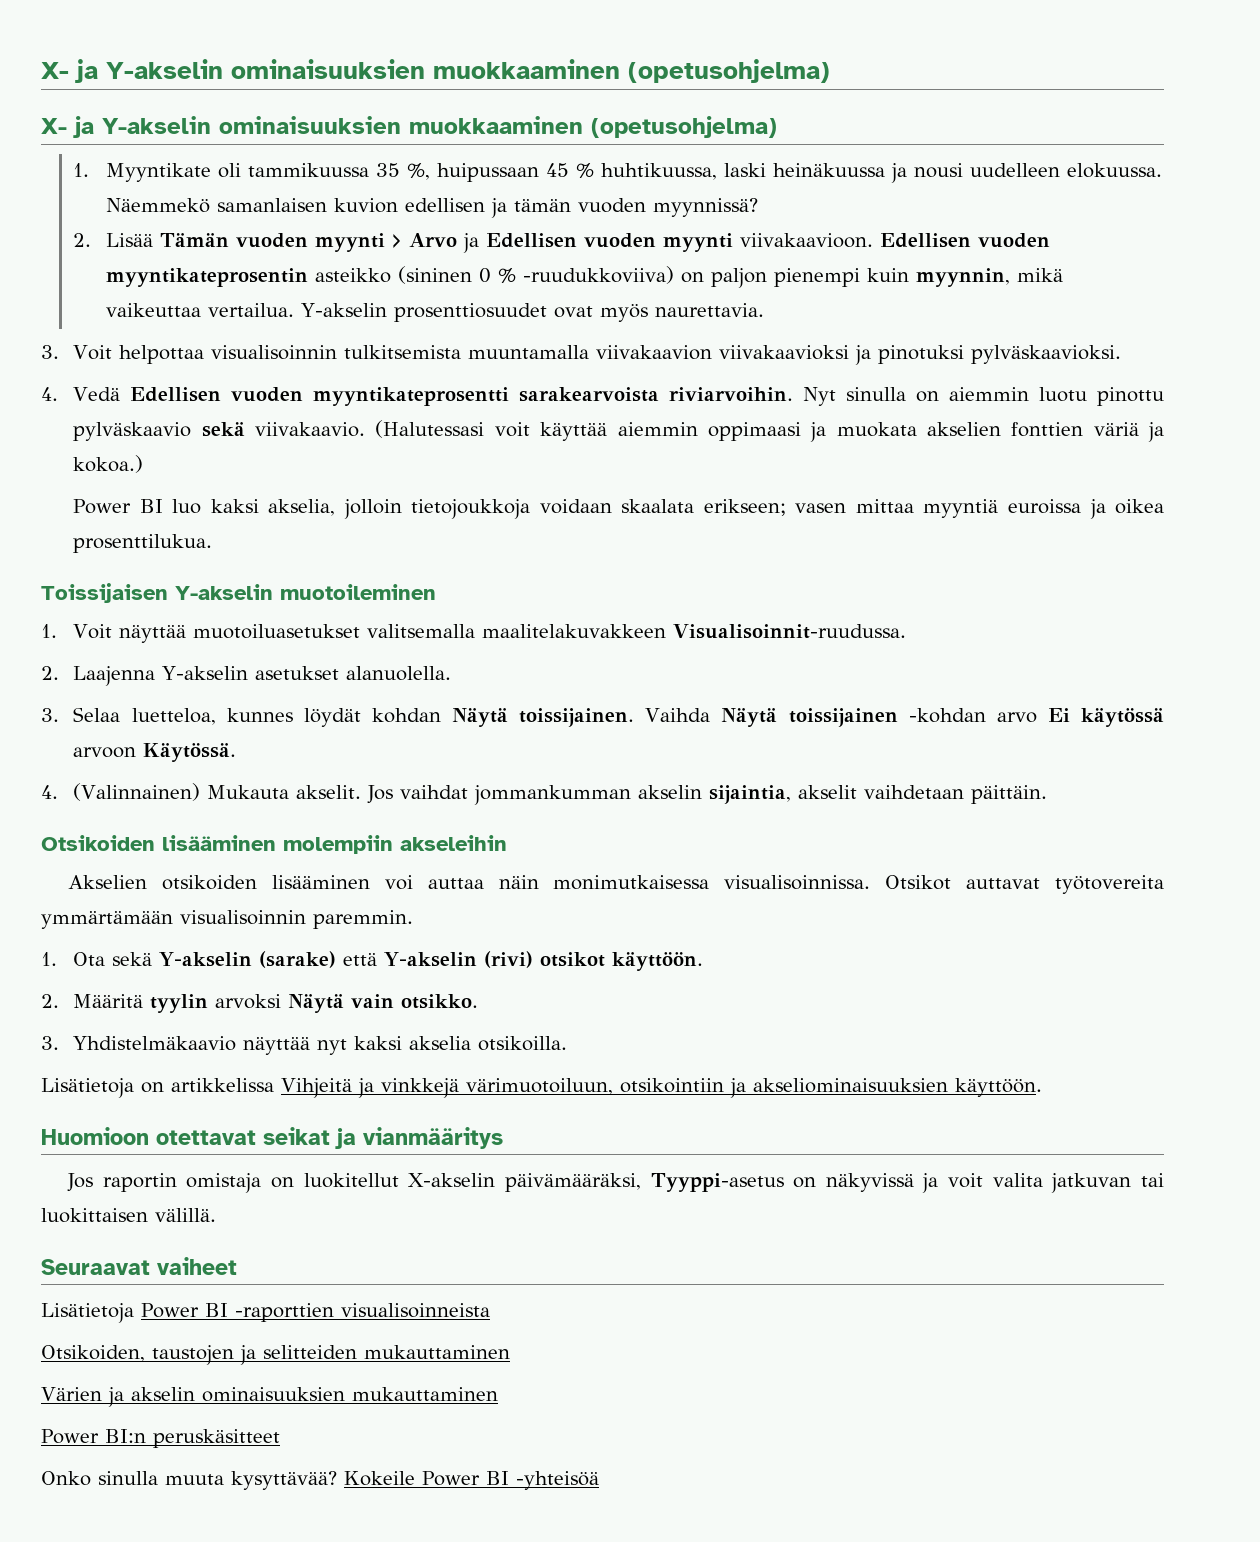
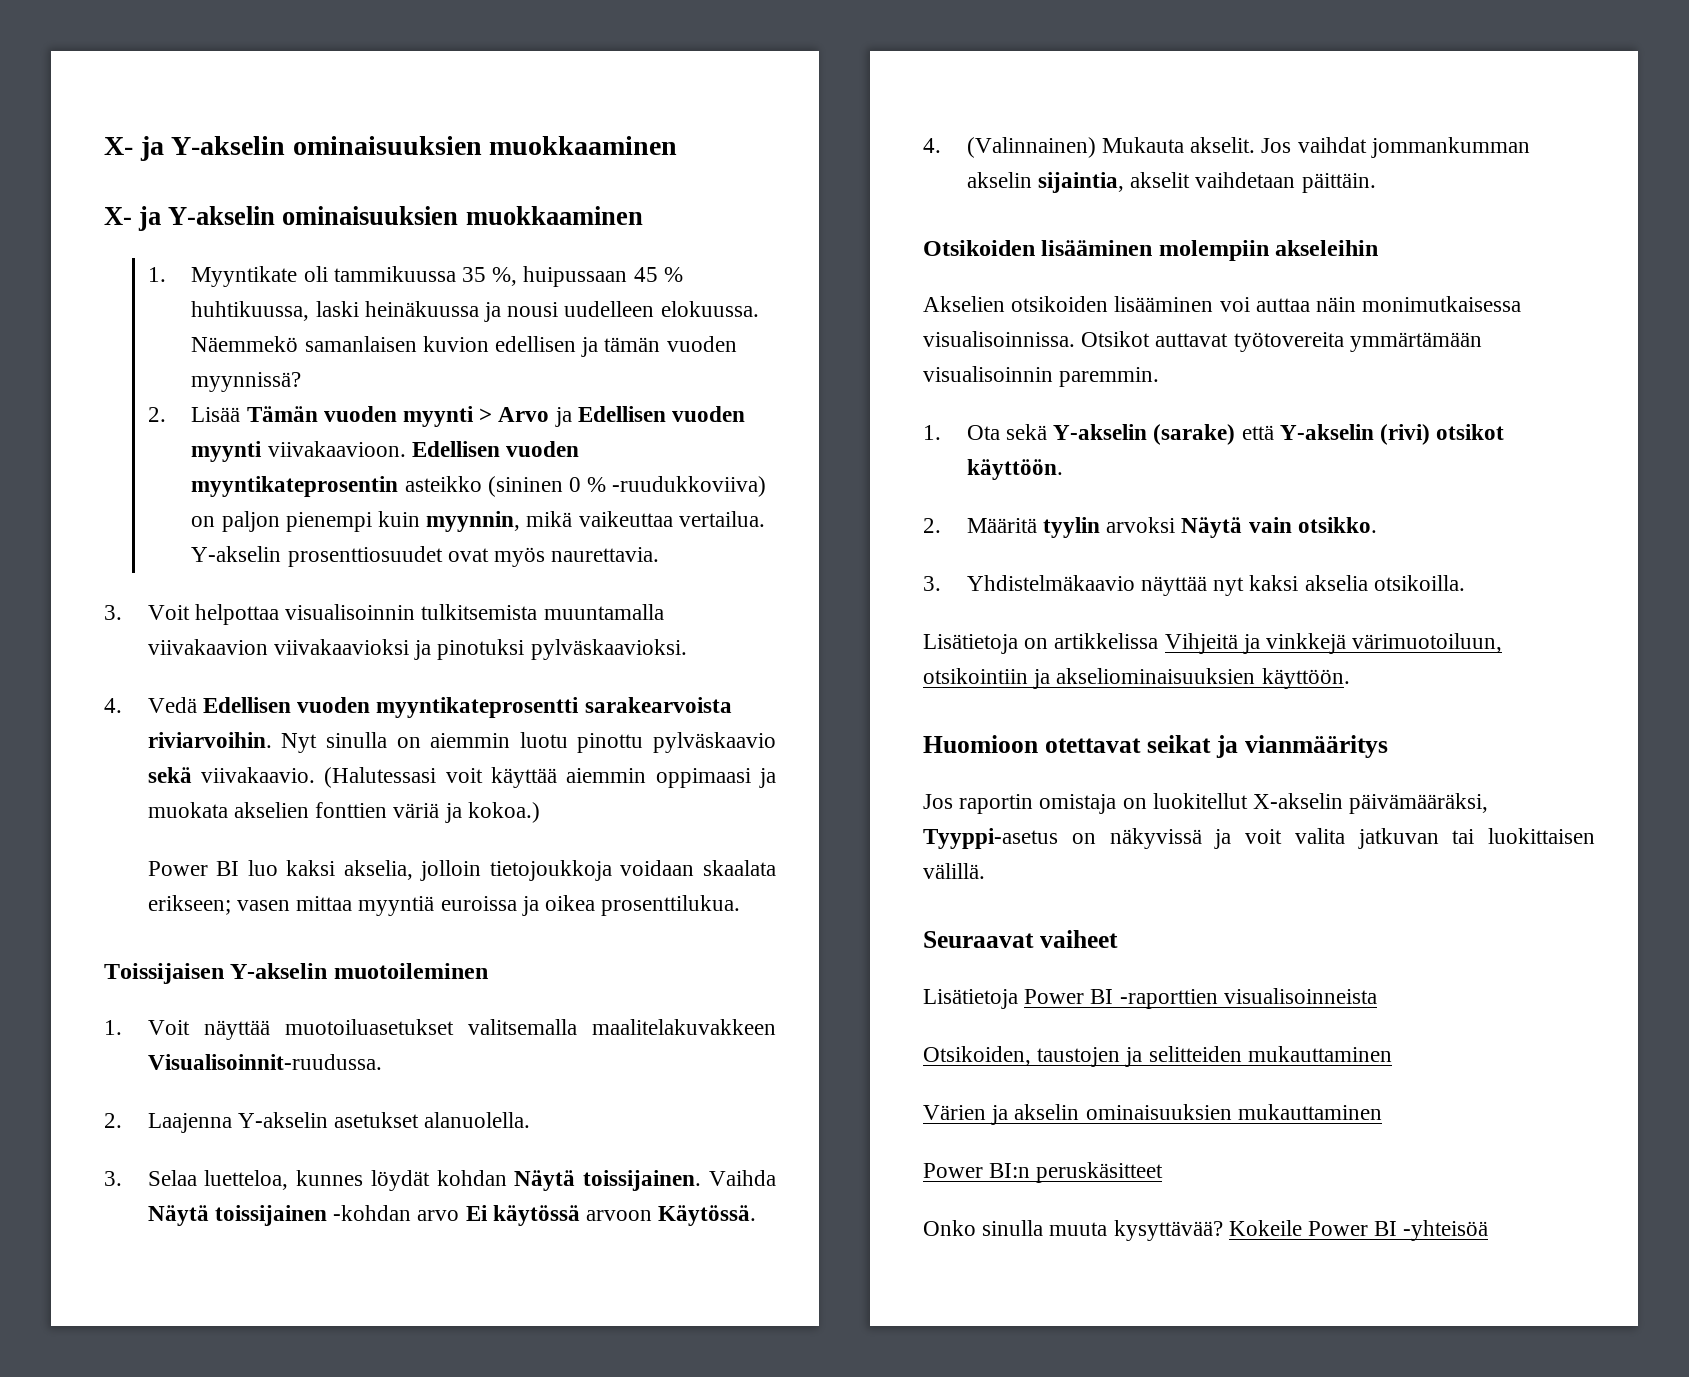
[41,59,830,83] [41,116,777,138] X- ja Y-akselin ominaisuuksien muokkaaminen (opetusohjelma) // X- ja Y-akselin ominaisuuksien muokkaaminen (opetusohjelma) -> [104,136,678,161] [104,206,643,231] X- ja Y-akselin ominaisuuksien muokkaaminen // X- ja Y-akselin ominaisuuksien muokkaaminen

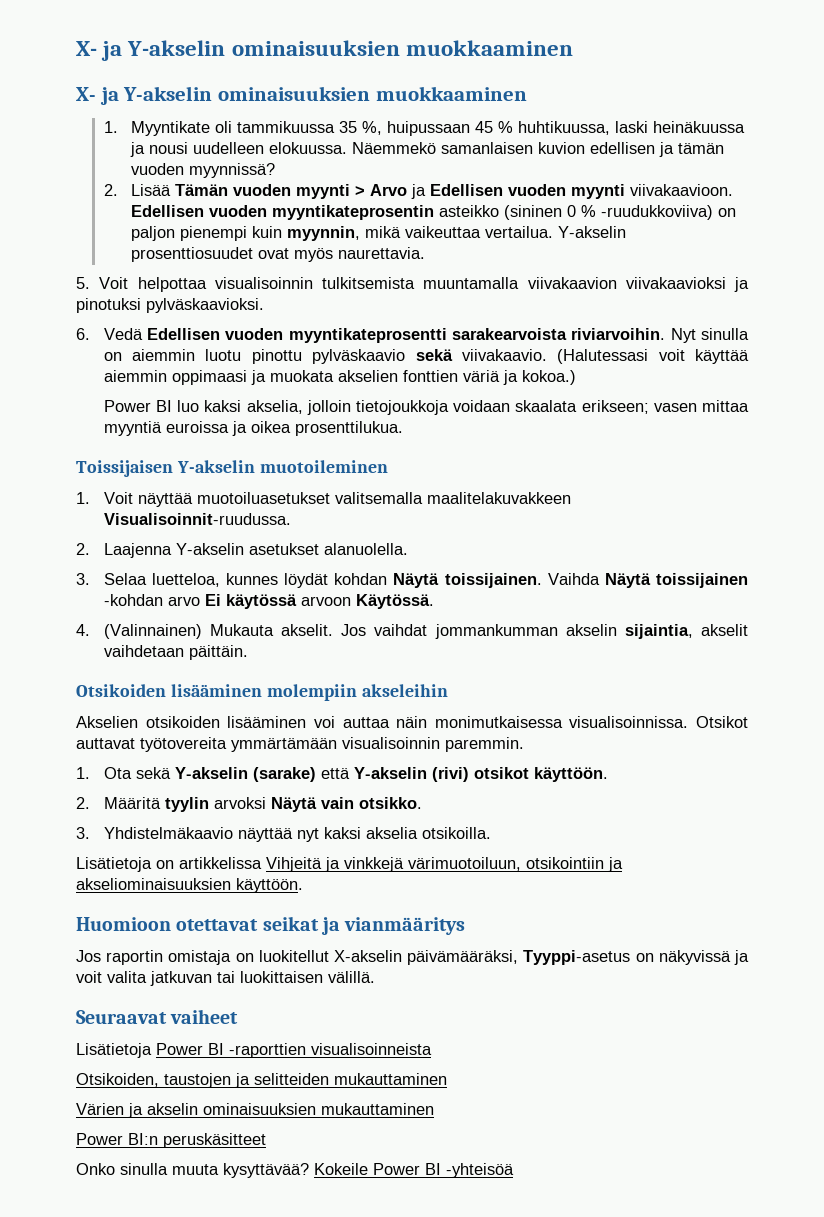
[104,605,122,620] 3. -> [76,277,90,289] 5.
[104,698,122,713] 4. -> [76,328,90,340] 6.

